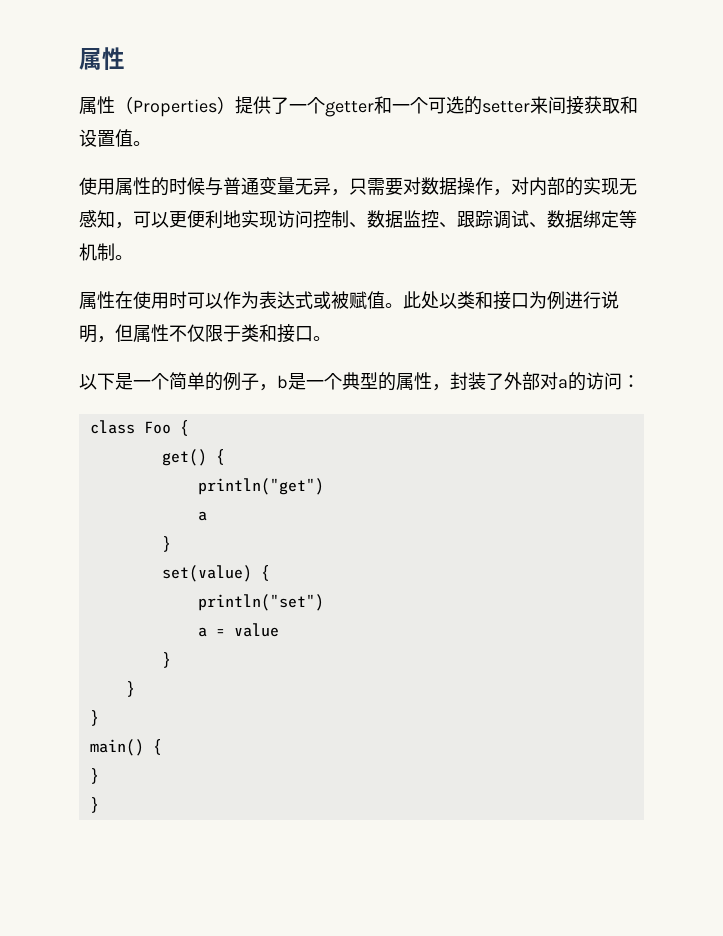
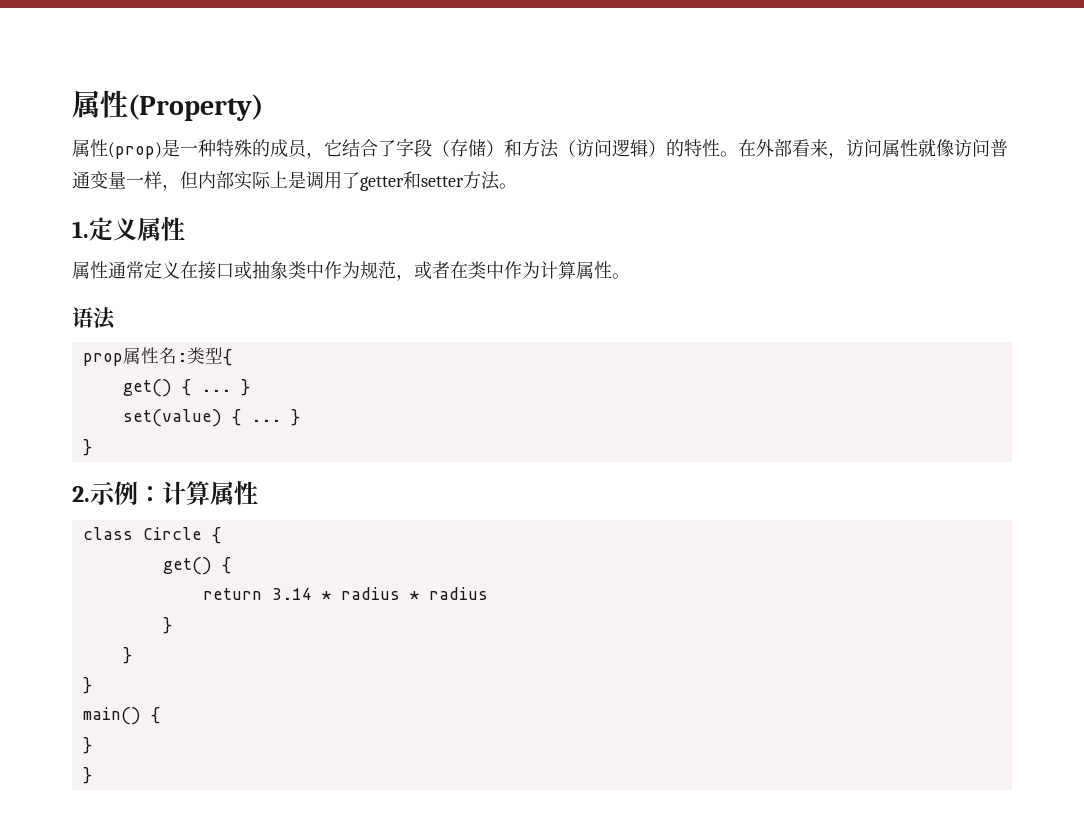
[79,47,125,70] [79,96,638,117] [79,129,151,147] [79,177,637,196] [79,210,637,229] [79,243,133,261] [79,291,619,310] [79,324,331,343] [79,372,640,391] 属性 // 属性（Properties）提供了一个getter和一个可选的setter来间接获取和设置值。 // 使用属性的时候与普通变量无异，只需要对数据操作，对内部的实现无感知，可以更便利地实现访问控制、数据监控、跟踪调试、数据绑定等机制。 // 属性在使用时可以作为表达式或被赋值。此处以类和接口为例进行说明，但属性不仅限于类和接口。 // 以下是一个简单的例子，b是一个典型的属性，封装了外部对a的访问： -> [72,90,263,121] [72,138,1008,159] [72,171,517,191] [72,217,185,241] [72,260,630,281] [72,307,116,330] [82,347,232,366] [122,379,250,397] [122,409,300,427] [82,439,92,456] [72,481,258,505] 属性(Property) // 属性(prop)是一种特殊的成员，它结合了字段（存储）和方法（访问逻辑）的特性。在外部看来，访问属性就像访问普通变量一样，但内部实际上是调用了getter和setter方法。 // 1.定义属性 // 属性通常定义在接口或抽象类中作为规范，或者在类中作为计算属性。 // 语法 // prop属性名:类型{ // get() { ... } // set(value) { ... } // } // 2.示例：计算属性
[143,421,171,434] Foo -> [142,527,202,540] Circle
[197,478,324,495] [197,511,207,521] [161,536,171,552] [161,565,270,582] [197,594,324,611] [197,623,279,637] println("get") // a // } // set(value) { // println("set") // a = value -> [202,587,488,600] return 3.14 * radius * radius

